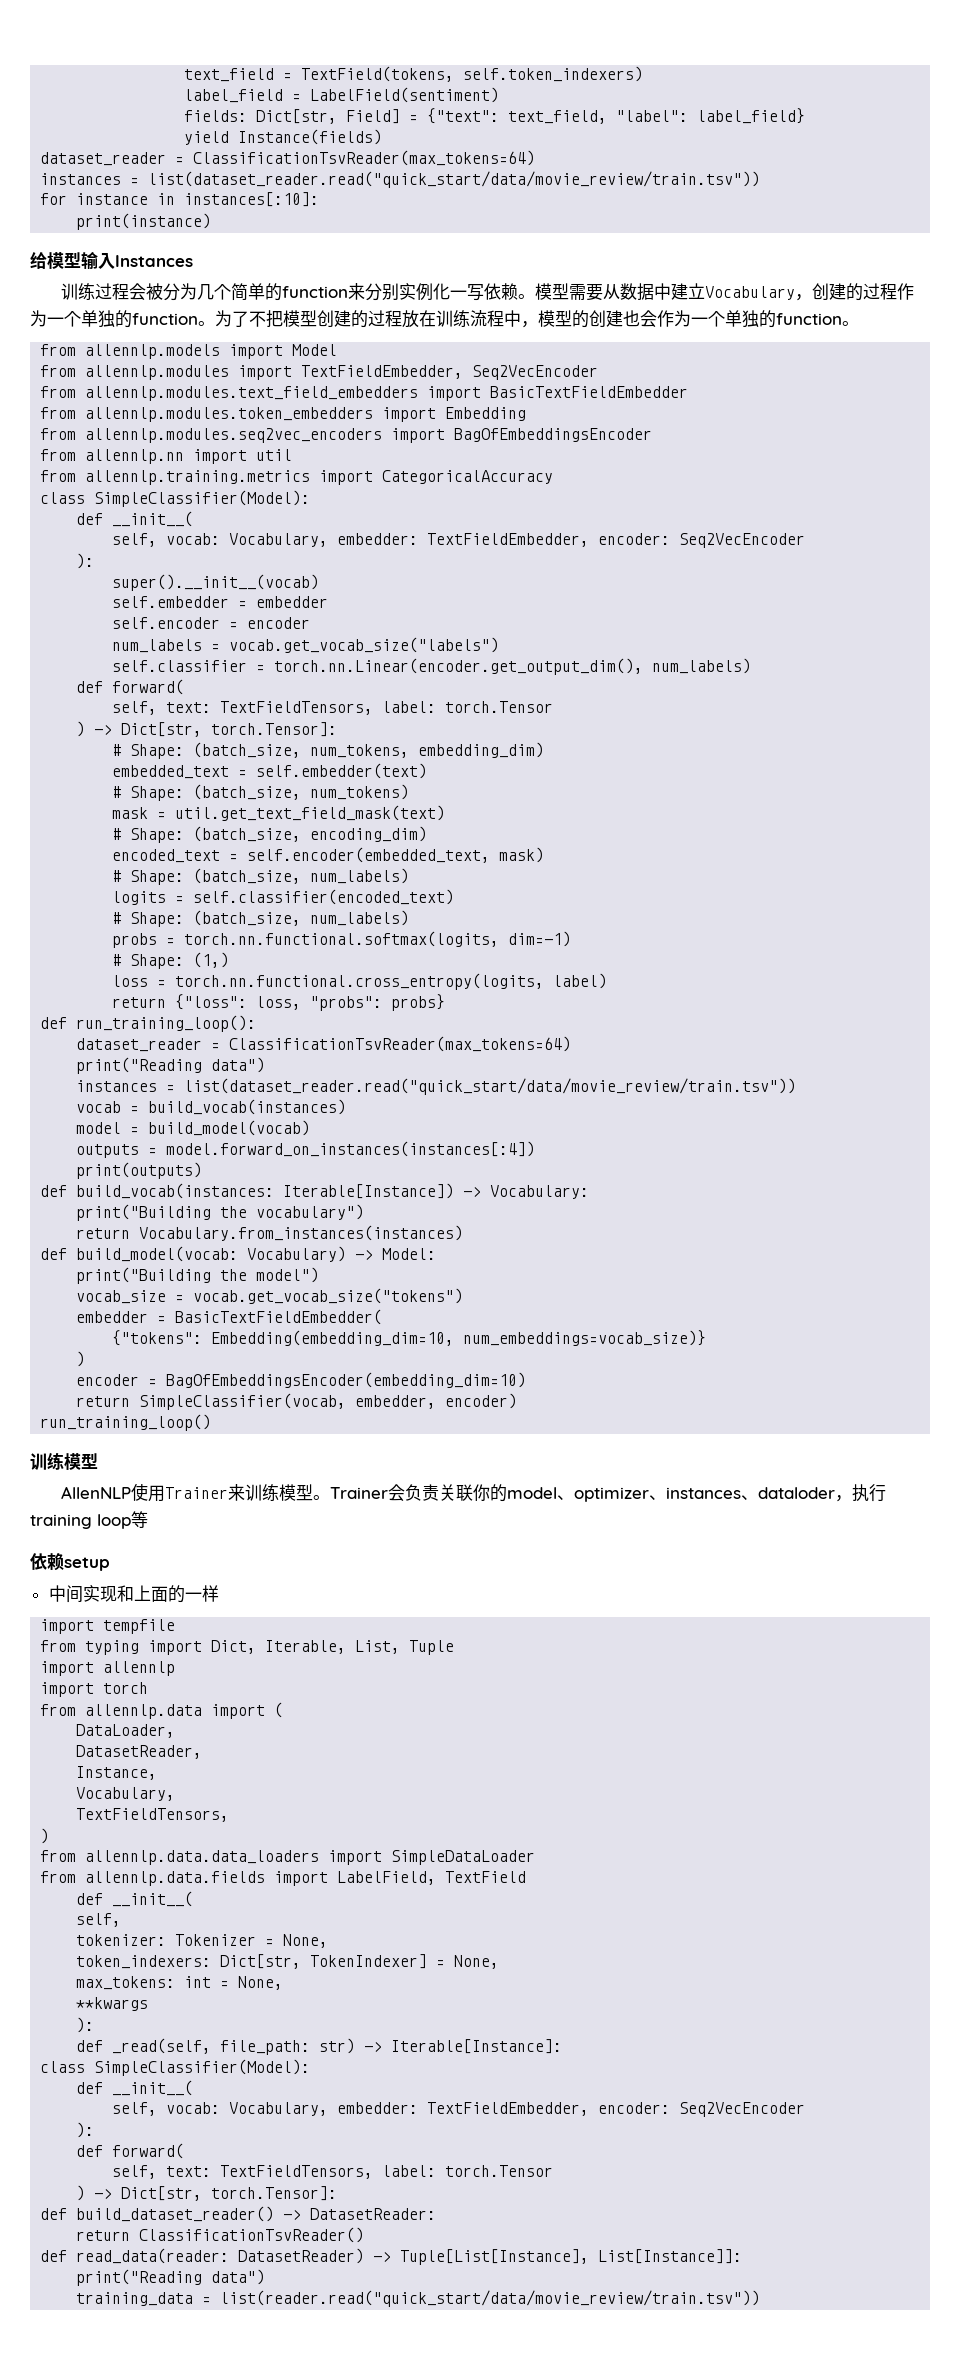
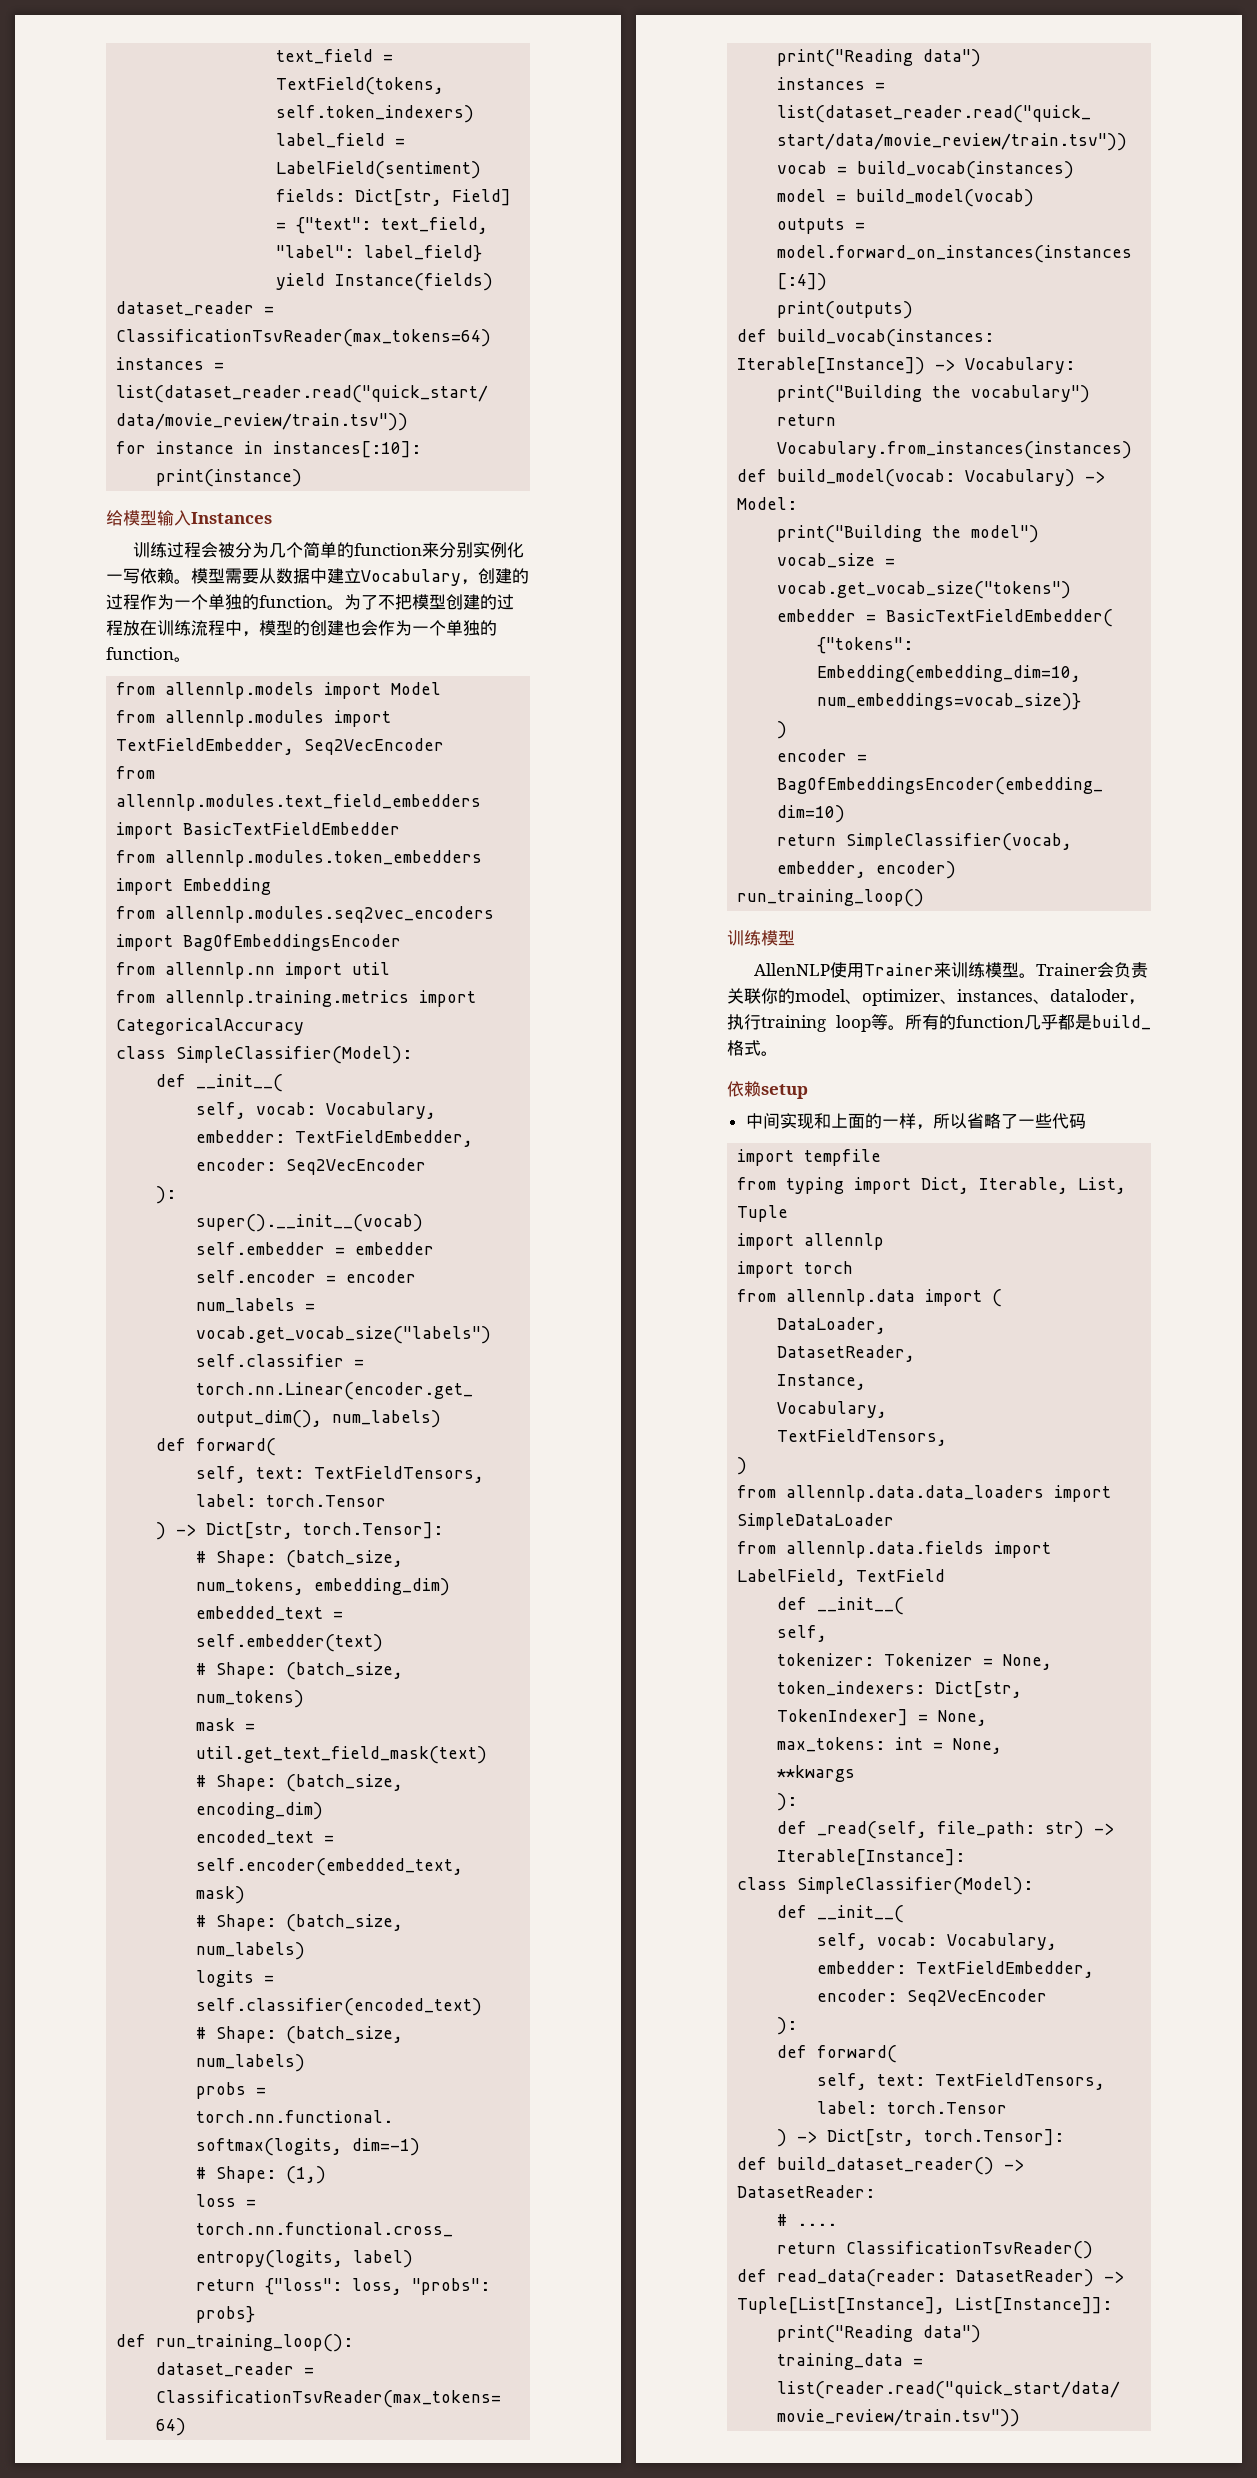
(148, 1519) none -> [888,1014,1151,1030] [727,1040,778,1056] 。所有的function几乎都是build_格式。
(219, 1593) none -> [915,1113,1086,1130] ，所以省略了一些代码
(437, 2214) none -> [777,2214,838,2226] // # ....

